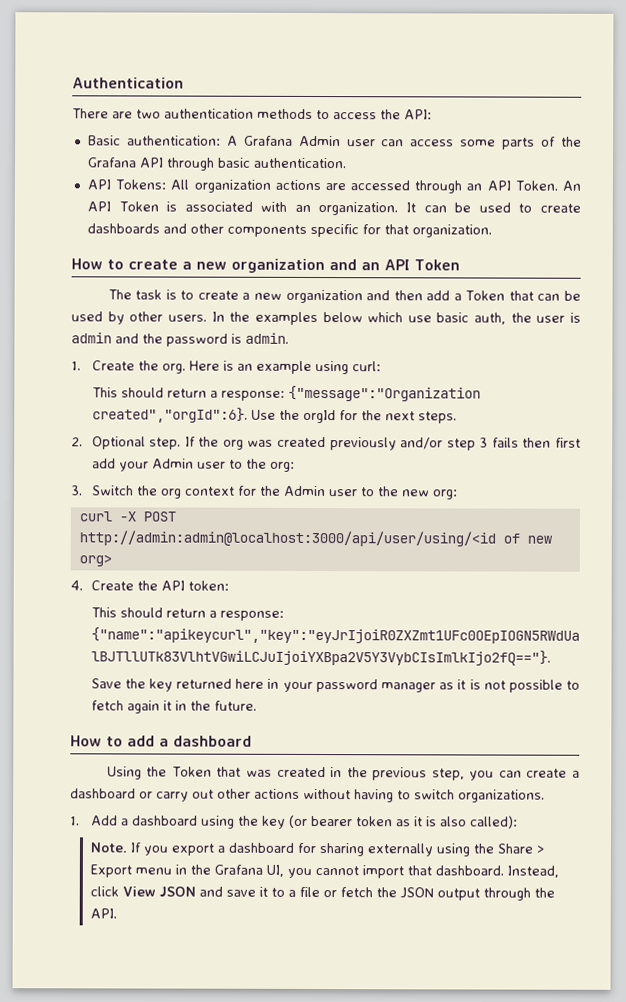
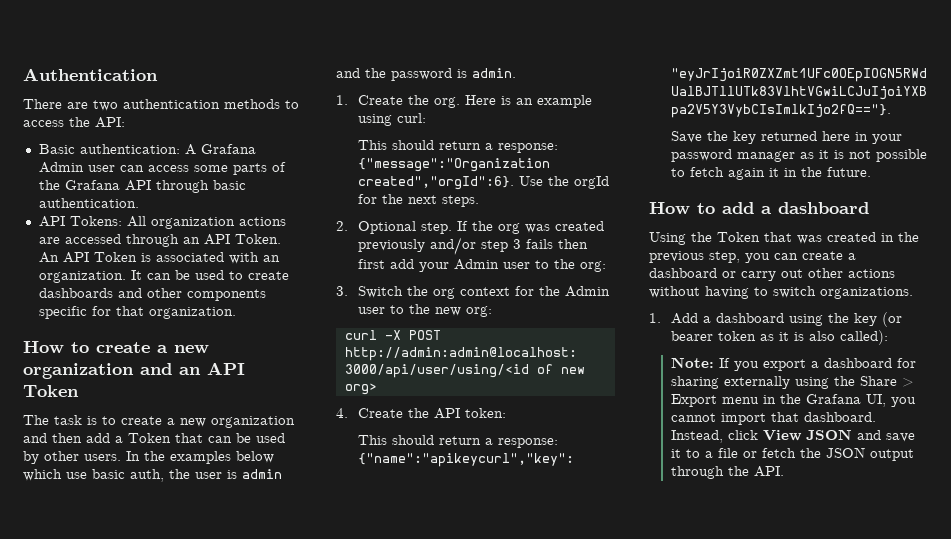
[89,842,127,853] Note. -> [670,357,714,368] Note:

